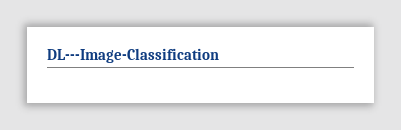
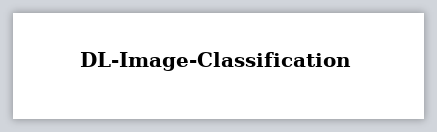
[47,48,219,63] DL---Image-Classification -> [80,52,351,71] DL-Image-Classification

